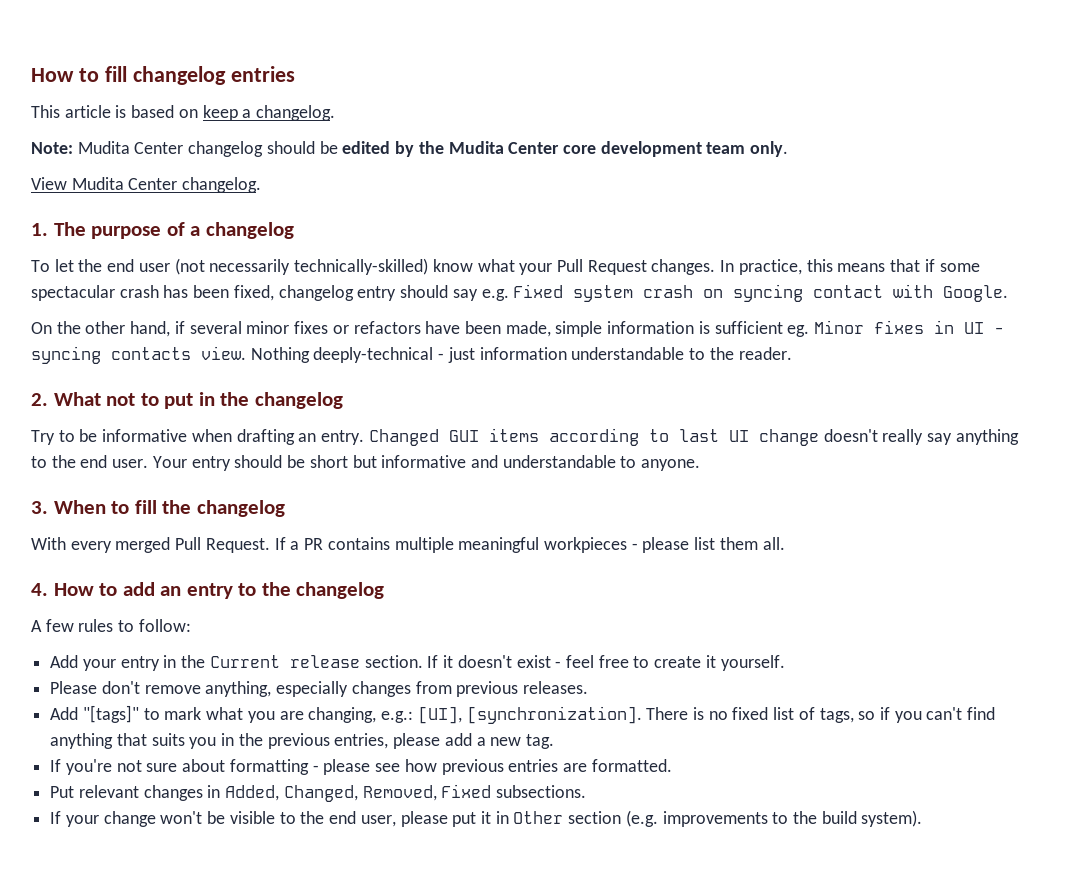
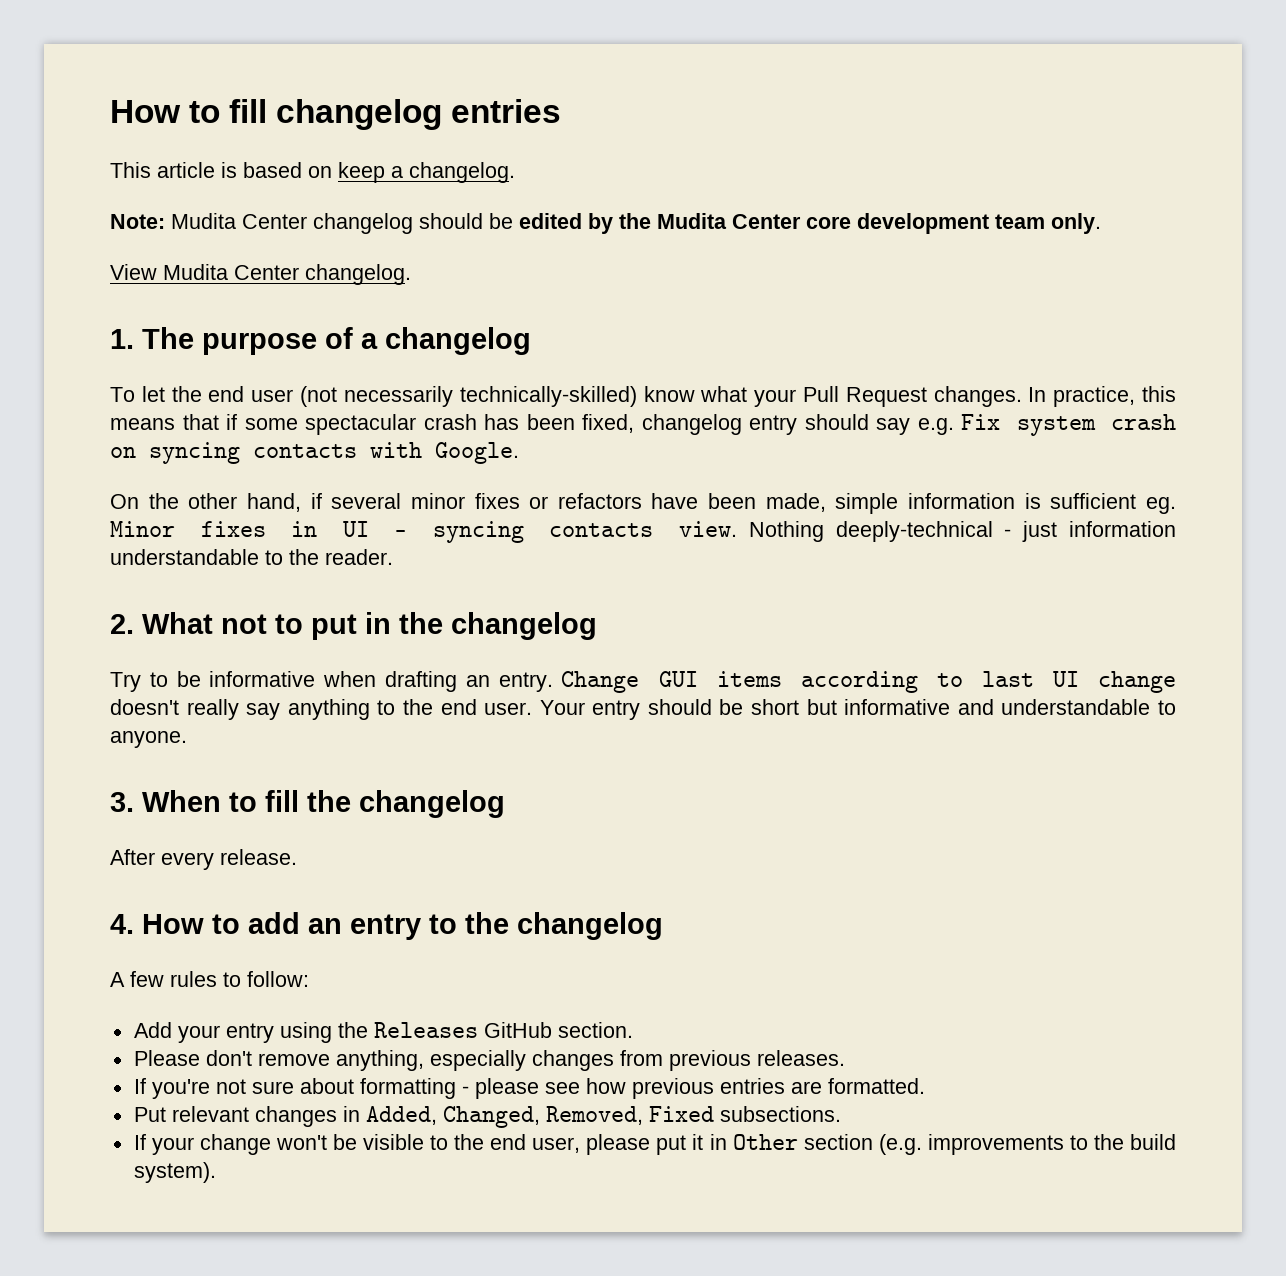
[513,284,564,298] Fixed -> [961,414,1001,430] Fix
[813,285,884,298] contact -> [253,444,357,458] contacts
[368,429,439,446] Changed -> [561,671,640,693] Change
[31,537,785,553] With every merged Pull Request. If a PR contains multiple meaningful workpieces - please list them all. -> [110,849,297,870] After every release.
[163,655,785,671] in the Current release section. If it doesn't exist - feel free to create it yourself. -> [279,1022,633,1043] using the Releases GitHub section.
[50,705,996,724] [50,733,554,749] // Add "[tags]" to mark what you are changing, e.g.: [UI], [synchronization]. There is no fixed list of tags, so if you can't find anything that suits you in the previous entries, please add a new tag. -> (845, 1058) none

